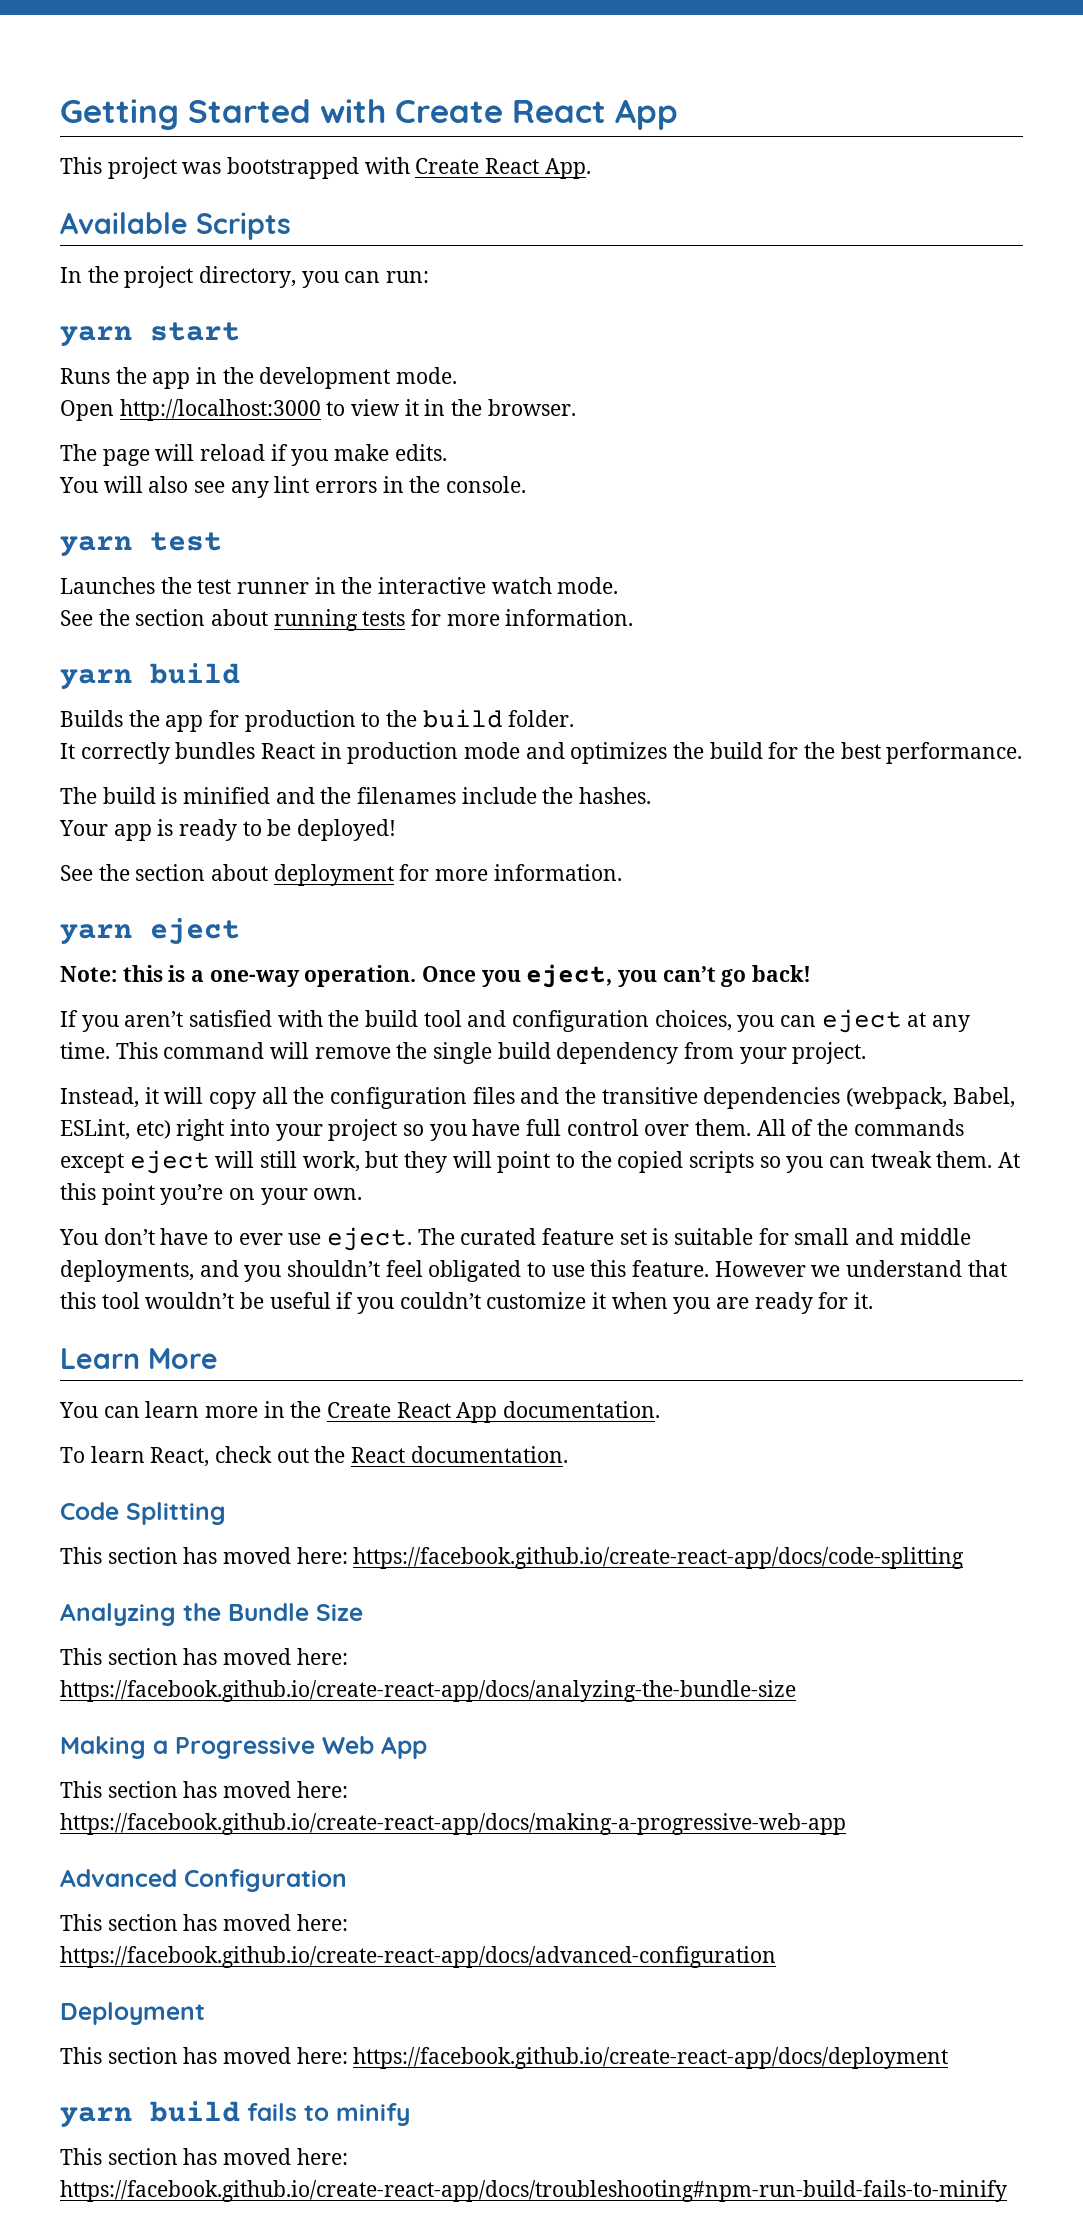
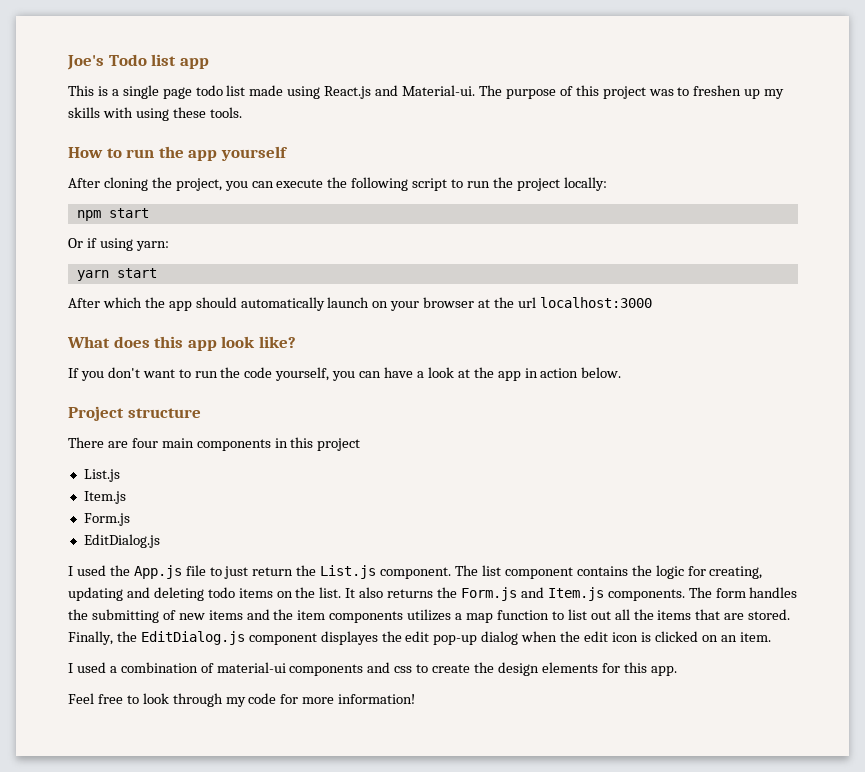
[60,99,678,130] [60,157,591,179] [60,212,291,240] [60,266,430,288] [60,322,240,347] [60,367,458,389] [60,399,576,421] [60,444,447,466] [59,476,527,498] [60,532,222,557] [60,577,619,594] [60,609,634,631] [60,663,240,690] [60,709,575,732] [60,742,1023,764] [60,787,652,804] [59,819,397,841] [60,864,622,886] [60,918,240,945] [60,964,812,988] [60,1009,971,1033] [60,1042,867,1064] [60,1087,1015,1109] [60,1119,964,1141] [60,1150,1021,1174] [60,1183,363,1205] [59,1227,971,1251] [60,1260,1007,1282] [60,1292,874,1314] [60,1348,218,1369] [59,1401,661,1423] [60,1446,568,1467] [60,1502,226,1525] [60,1547,965,1569] [60,1603,363,1626] [60,1648,348,1665] [60,1680,796,1702] [60,1736,427,1759] [60,1781,348,1798] [60,1813,846,1835] [60,1869,347,1892] [60,1914,348,1931] [60,1946,776,1968] [60,2002,205,2025] [60,2047,949,2069] [60,2101,410,2128] [60,2148,348,2165] [60,2180,1007,2202] Getting Started with Create React App // This project was bootstrapped with Create React App. // Available Scripts // In the project directory, you can run: // yarn start // Runs the app in the development mode. // Open http://localhost:3000 to view it in the browser. // The page will reload if you make edits. // You will also see any lint errors in the console. // yarn test // Launches the test runner in the interactive watch mode. // See the section about running tests for more information. // yarn build // Builds the app for production to the build folder. // It correctly bundles React in production mode and optimizes the build for the best performance. // The build is minified and the filenames include the hashes. // Your app is ready to be deployed! // See the section about deployment for more information. // yarn eject // Note: this is a one-way operation. Once you eject, you can’t go back! // If you aren’t satisfied with the build tool and configuration choices, you can eject at any time. This command will remove the single build dependency from your project. // Instead, it will copy all the configuration files and the transitive dependencies (webpack, Babel, ESLint, etc) right into your project so you have full control over them. All of the commands except eject will still work, but they will point to the copied scripts so you can tweak them. At this point you’re on your own. // You don’t have to ever use eject. The curated feature set is suitable for small and middle deployments, and you shouldn’t feel obligated to use this feature. However we understand that this tool wouldn’t be useful if you couldn’t customize it when you are ready for it. // Learn More // You can learn more in the Create React App documentation. // To learn React, check out the React documentation. // Code Splitting // This section has moved here: https://facebook.github.io/create-react-app/docs/code-splitting // Analyzing the Bundle Size // This section has moved here: https://facebook.github.io/create-react-app/docs/analyzing-the-bundle-size // Making a Progressive Web App // This section has moved here: https://facebook.github.io/create-react-app/docs/making-a-progressive-web-app // Advanced Configuration // This section has moved here: https://facebook.github.io/create-react-app/docs/advanced-configuration // Deployment // This section has moved here: https://facebook.github.io/create-react-app/docs/deployment // yarn build fails to minify // This section has moved here: https://facebook.github.io/create-react-app/docs/troubleshooting#npm-run-build-fails-to-minify -> [67,54,209,70] [68,85,785,99] [68,107,242,121] [68,146,288,161] [68,177,607,191] [76,208,149,221] [68,238,169,251] [76,268,157,281] [68,297,652,311] [67,336,296,351] [68,367,622,381] [68,406,201,421] [68,437,361,451] [83,469,120,482] [83,491,126,504] [83,513,130,526] [83,534,160,548] [68,565,763,579] [68,587,798,601] [68,609,791,623] [68,631,771,645] [68,662,677,676] [68,693,416,707] Joe's Todo list app // This is a single page todo list made using React.js and Material-ui. The purpose of this project was to freshen up my skills with using these tools. // How to run the app yourself // After cloning the project, you can execute the following script to run the project locally: // npm start // Or if using yarn: // yarn start // After which the app should automatically launch on your browser at the url localhost:3000 // What does this app look like? // If you don't want to run the code yourself, you can have a look at the app in action below. // Project structure // There are four main components in this project // List.js // Item.js // Form.js // EditDialog.js // I used the App.js file to just return the List.js component. The list component contains the logic for creating, updating and deleting todo items on the list. It also returns the Form.js and Item.js components. The form handles the submitting of new items and the item components utilizes a map function to list out all the items that are stored. Finally, the EditDialog.js component displayes the edit pop-up dialog when the edit icon is clicked on an item. // I used a combination of material-ui components and css to create the design elements for this app. // Feel free to look through my code for more information!

